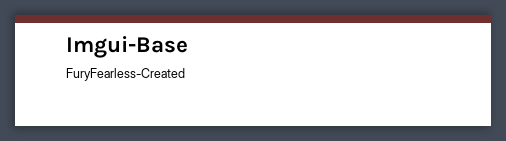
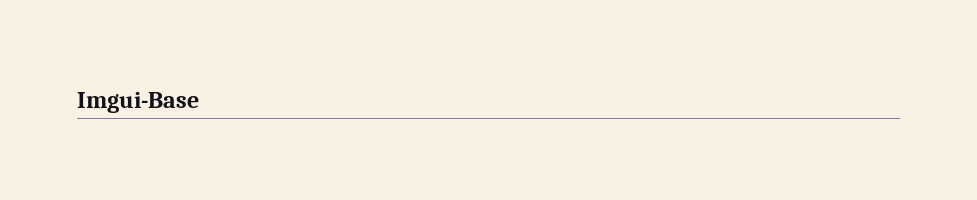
[66,68,185,81] // FuryFearless-Created -> (199, 102) none

